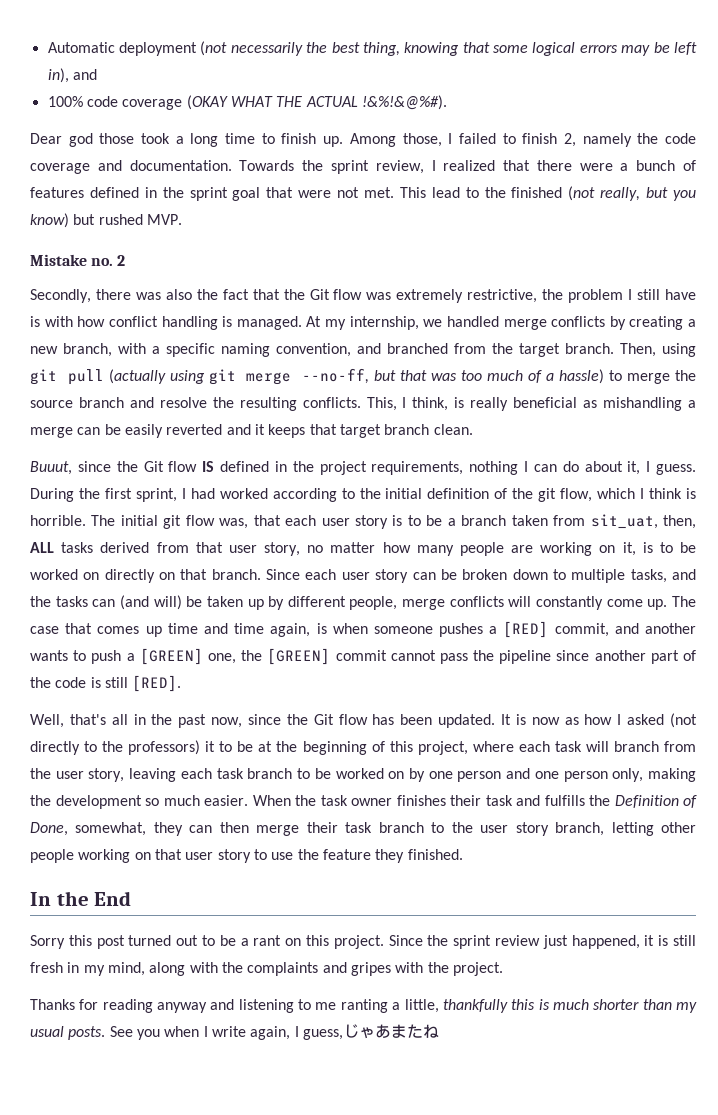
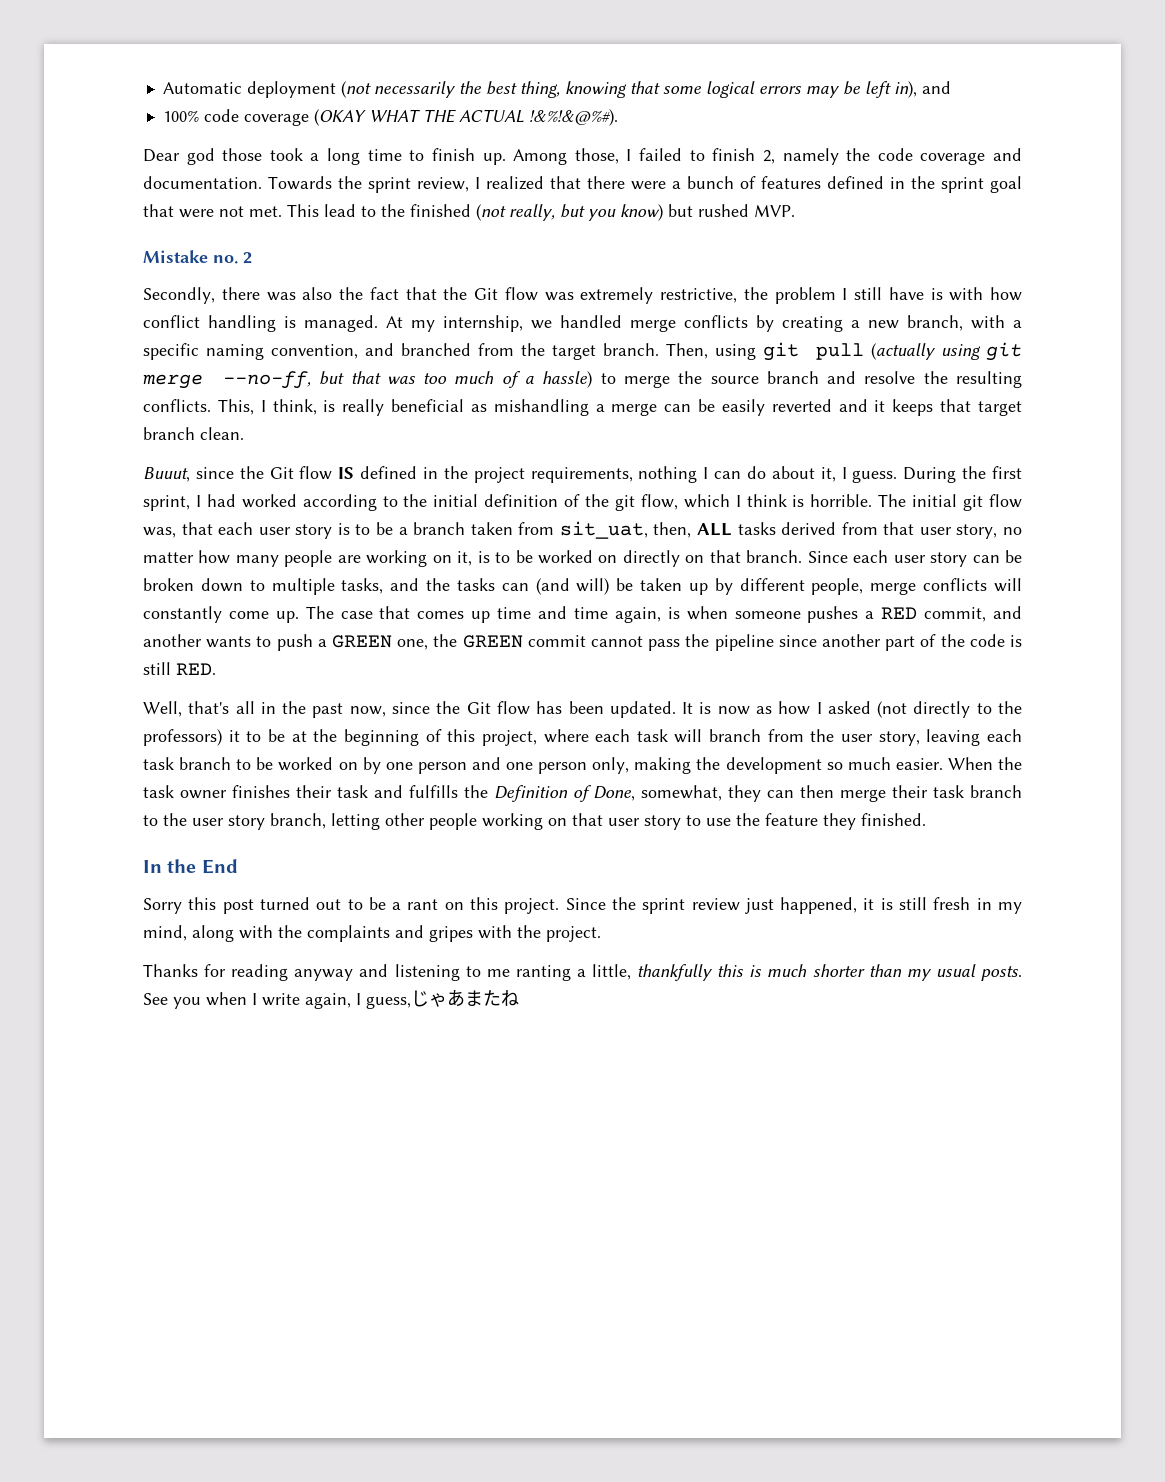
[503,621,549,638] [RED] -> [881,607,918,619] RED
[139,648,203,665] [GREEN] -> [332,635,392,648] GREEN
[267,648,331,665] [GREEN] -> [462,635,523,648] GREEN
[132,675,182,692] [RED]. -> [176,663,216,675] RED.

